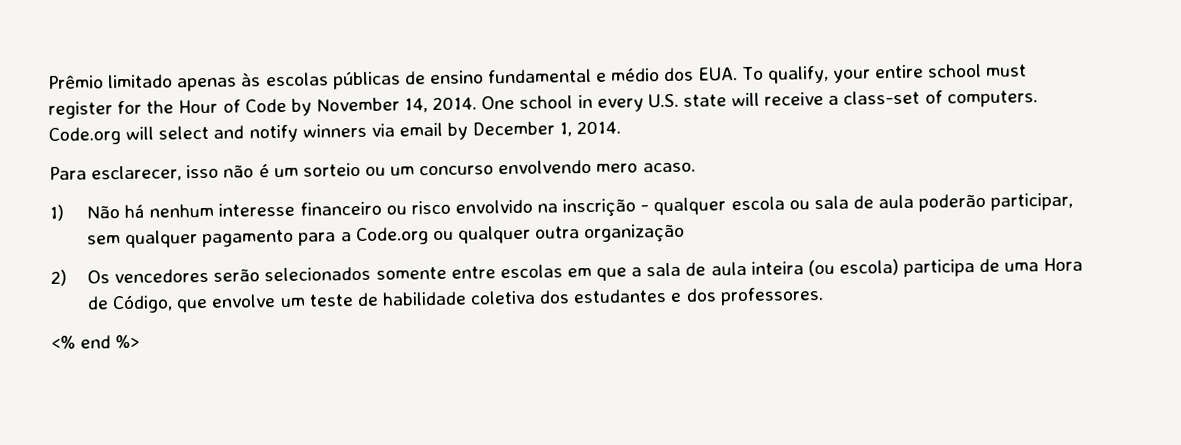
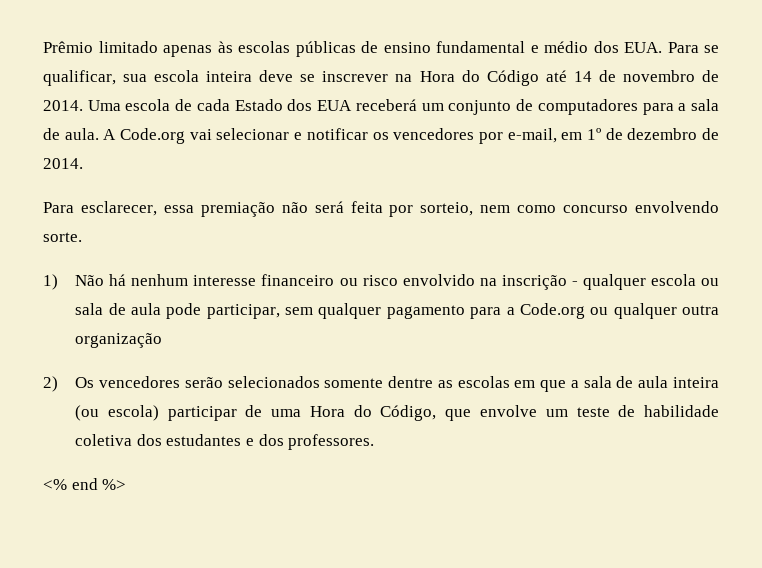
[741,63,1028,84] [48,90,1038,119] [48,120,622,145] [49,159,696,182] To qualify, your entire school must register for the Hour of Code by November 14, 2014. One school in every U.S. state will receive a class-set of computers. Code.org will select and notify winners via email by December 1, 2014. // Para esclarecer, isso não é um sorteio ou um concurso envolvendo mero acaso. -> [667,42,719,53] [43,70,720,86] [43,99,720,115] [43,128,719,144] [43,158,83,169] [43,201,719,217] [43,232,82,242] Para se qualificar, sua escola inteira deve se inscrever na Hora do Código até 14 de novembro de 2014. Uma escola de cada Estado dos EUA receberá um conjunto de computadores para a sala de aula. A Code.org vai selecionar e notificar os vencedores por e-mail, em 1º de dezembro de 2014. // Para esclarecer, essa premiação não será feita por sorteio, nem como concurso envolvendo sorte.
[918,193,987,212] poderão -> [166,303,202,319] pode
[450,266,496,279] entre -> [388,376,453,388] dentre as
[903,259,976,277] participa -> [167,406,237,421] participar
[87,296,110,310] de -> [353,405,372,417] do

